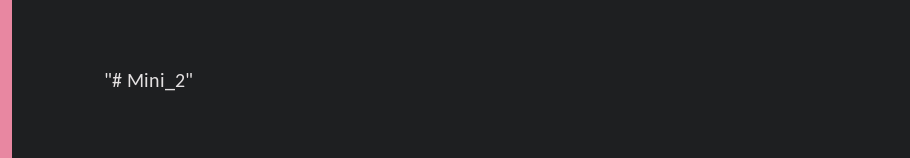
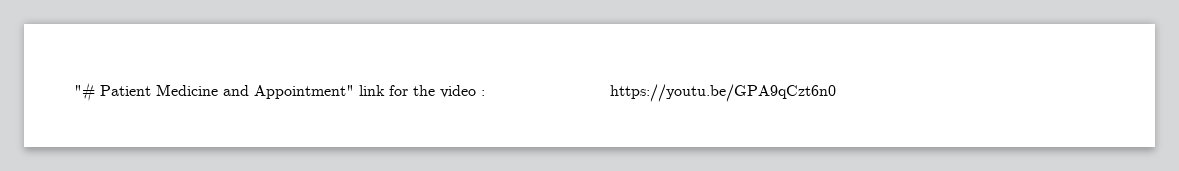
[127,73,194,91] Mini_2" -> [100,84,836,102] Patient Medicine and Appointment" link for the video : https://youtu.be/GPA9qCzt6n0

